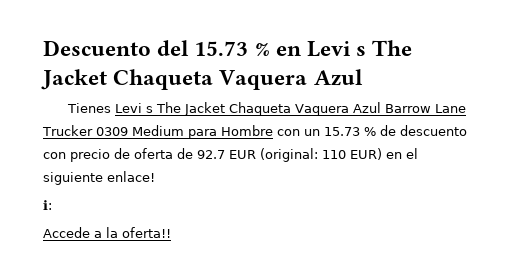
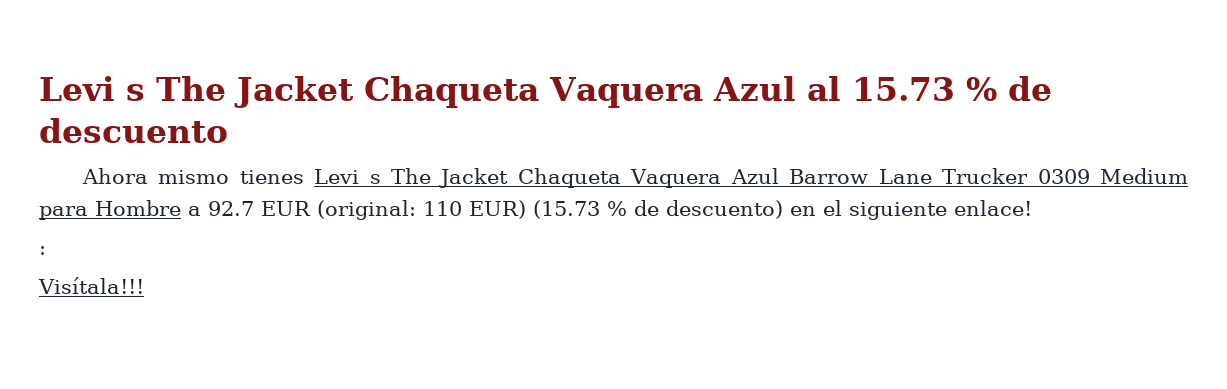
[43,40,413,57] [41,69,363,90] [66,103,111,113] Descuento del 15.73 % en Levi s The Jacket Chaqueta Vaquera Azul // Tienes -> [39,76,1052,108] [39,118,228,143] [81,168,304,184] Levi s The Jacket Chaqueta Vaquera Azul al 15.73 % de descuento // Ahora mismo tienes
[276,125,467,136] [43,148,193,162] con un 15.73 % de descuento con precio de oferta de -> [188,206,201,216] a
(382, 154) none -> [533,200,783,219] (15.73 % de descuento)
[43,200,52,210] [43,227,171,238] ℹ: // Accede a la oferta!! -> [39,246,46,255] [38,277,144,294] : // Visítala!!!

